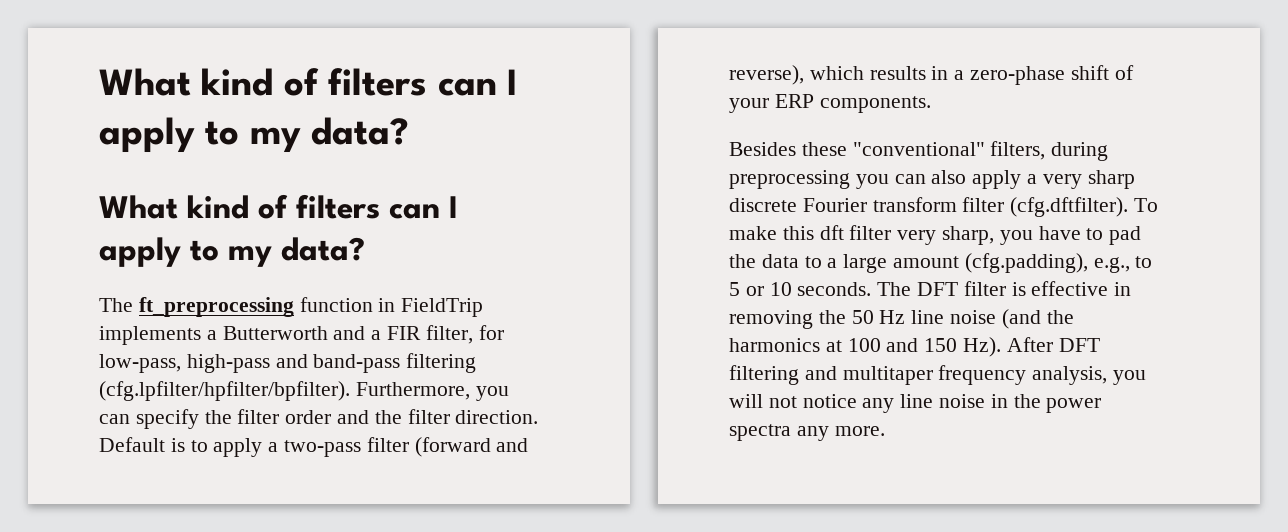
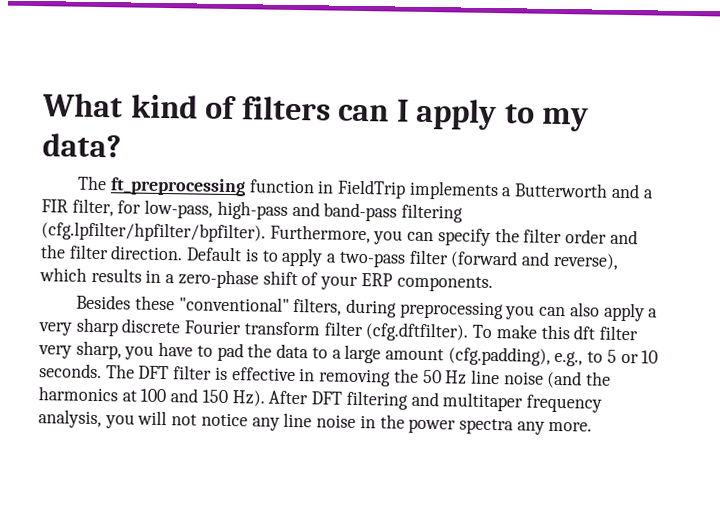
[99,194,458,219] [99,237,365,267] // What kind of filters can I apply to my data? -> (121, 145) none

